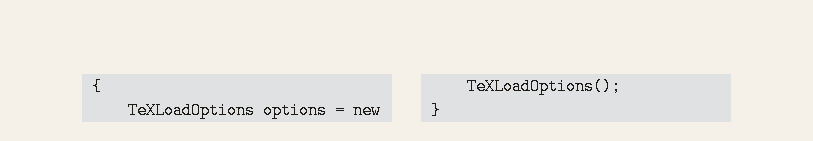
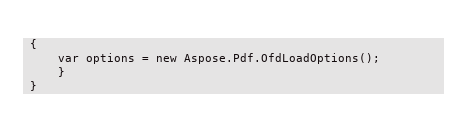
[127,102,255,119] TeXLoadOptions -> [57,56,79,62] var
[466,78,621,95] [430,102,441,119] TeXLoadOptions(); // } -> [183,53,380,64] [57,67,65,77] [29,81,37,91] Aspose.Pdf.OfdLoadOptions(); // } // }

